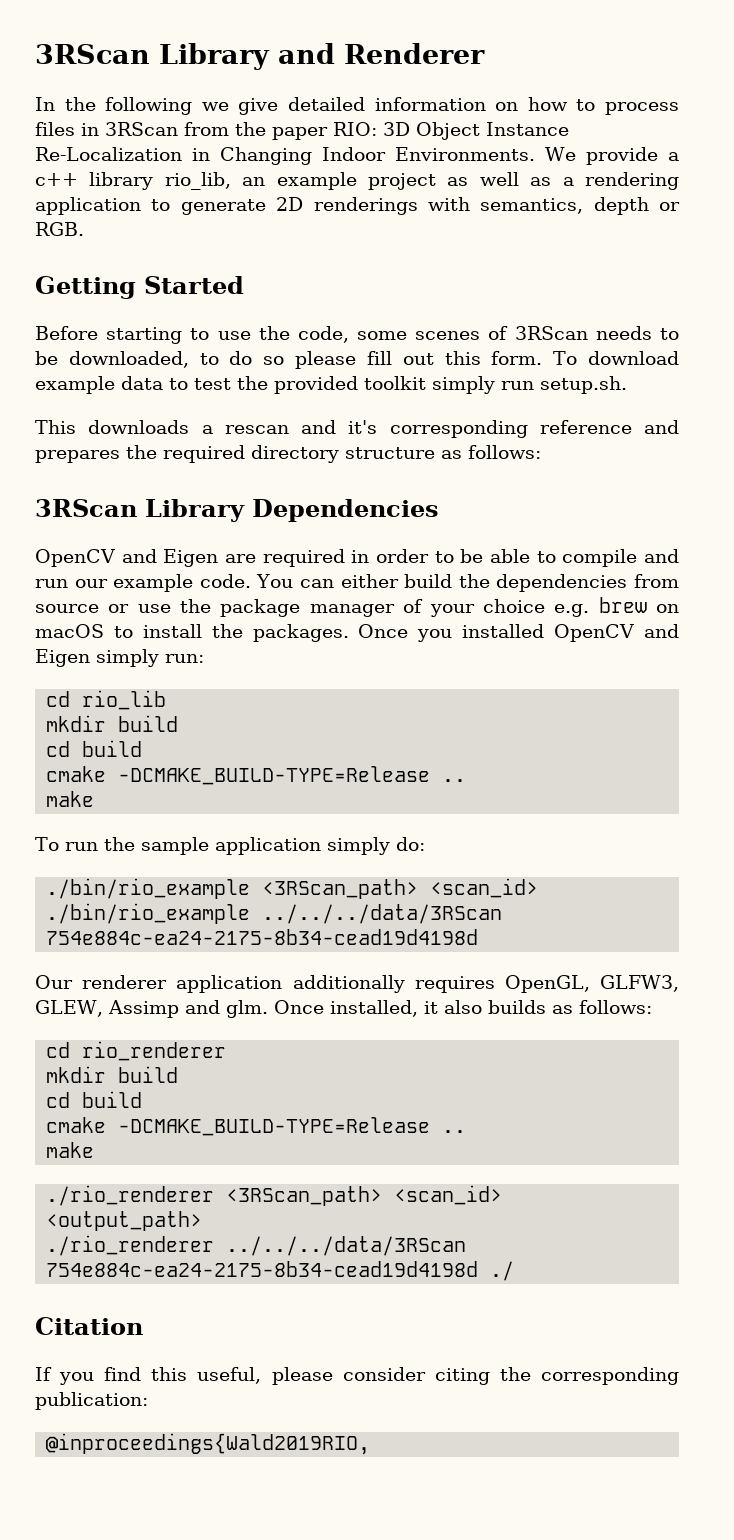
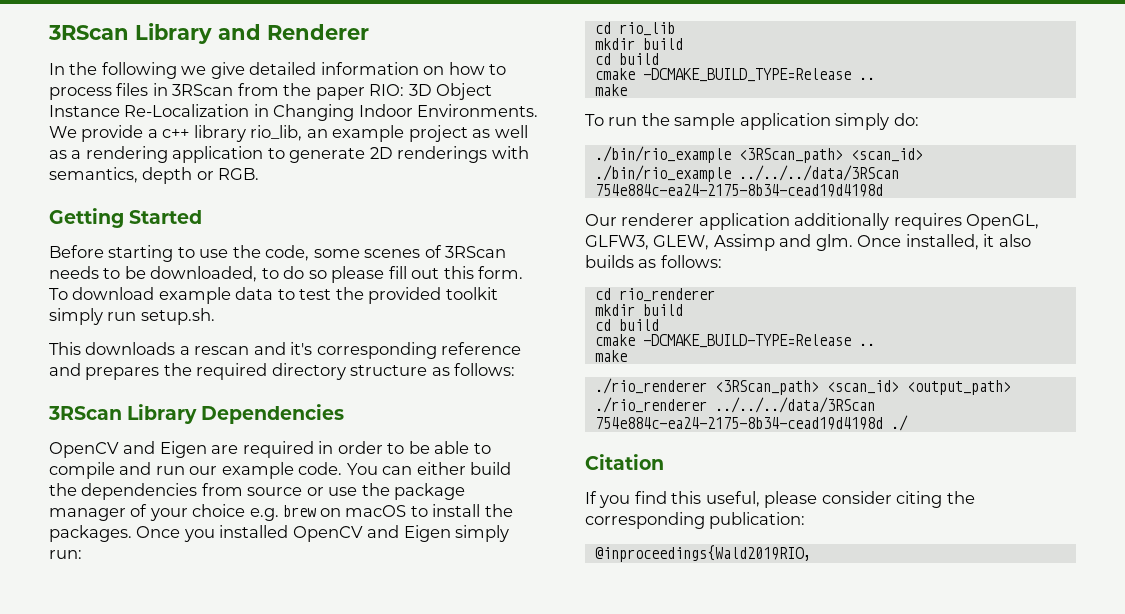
[118,766,431,785] -DCMAKE_BUILD-TYPE=Release -> [642,68,851,82] -DCMAKE_BUILD_TYPE=Release

